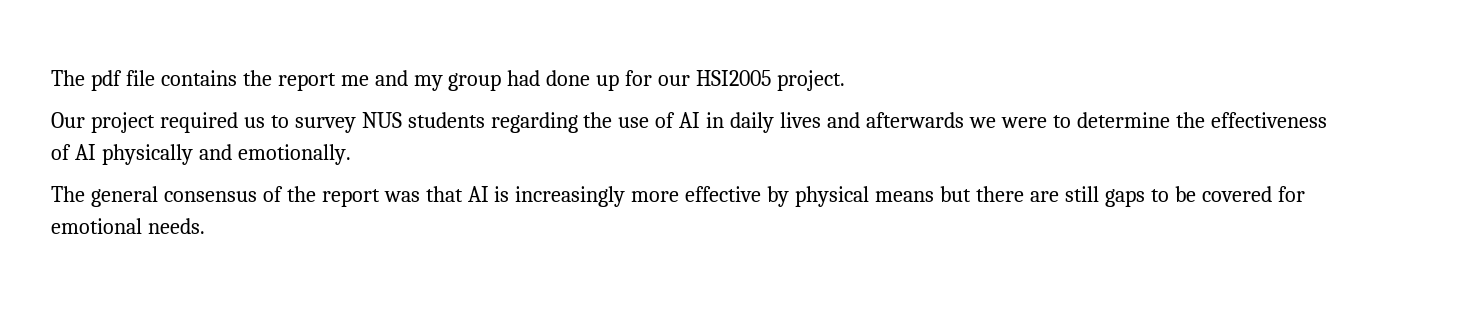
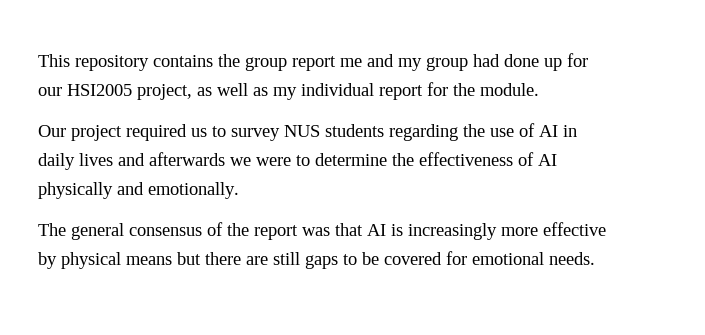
[51,70,155,91] The pdf file -> [38,54,149,71] This repository
(272, 78) none -> [245,57,287,71] group
[777,70,846,91] project. -> [137,82,539,100] project, as well as my individual report for the module.

